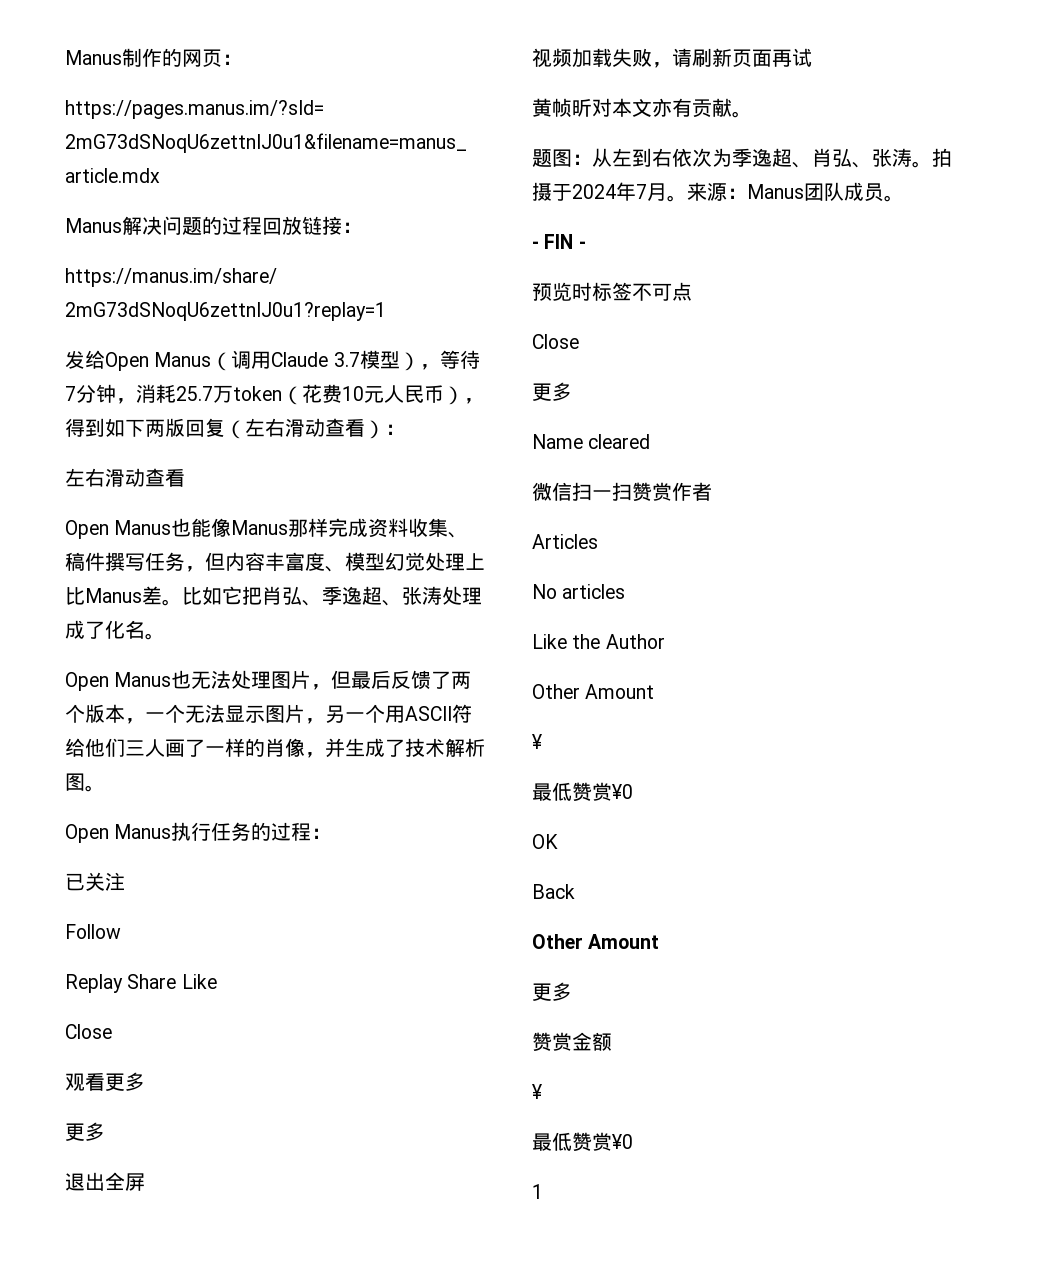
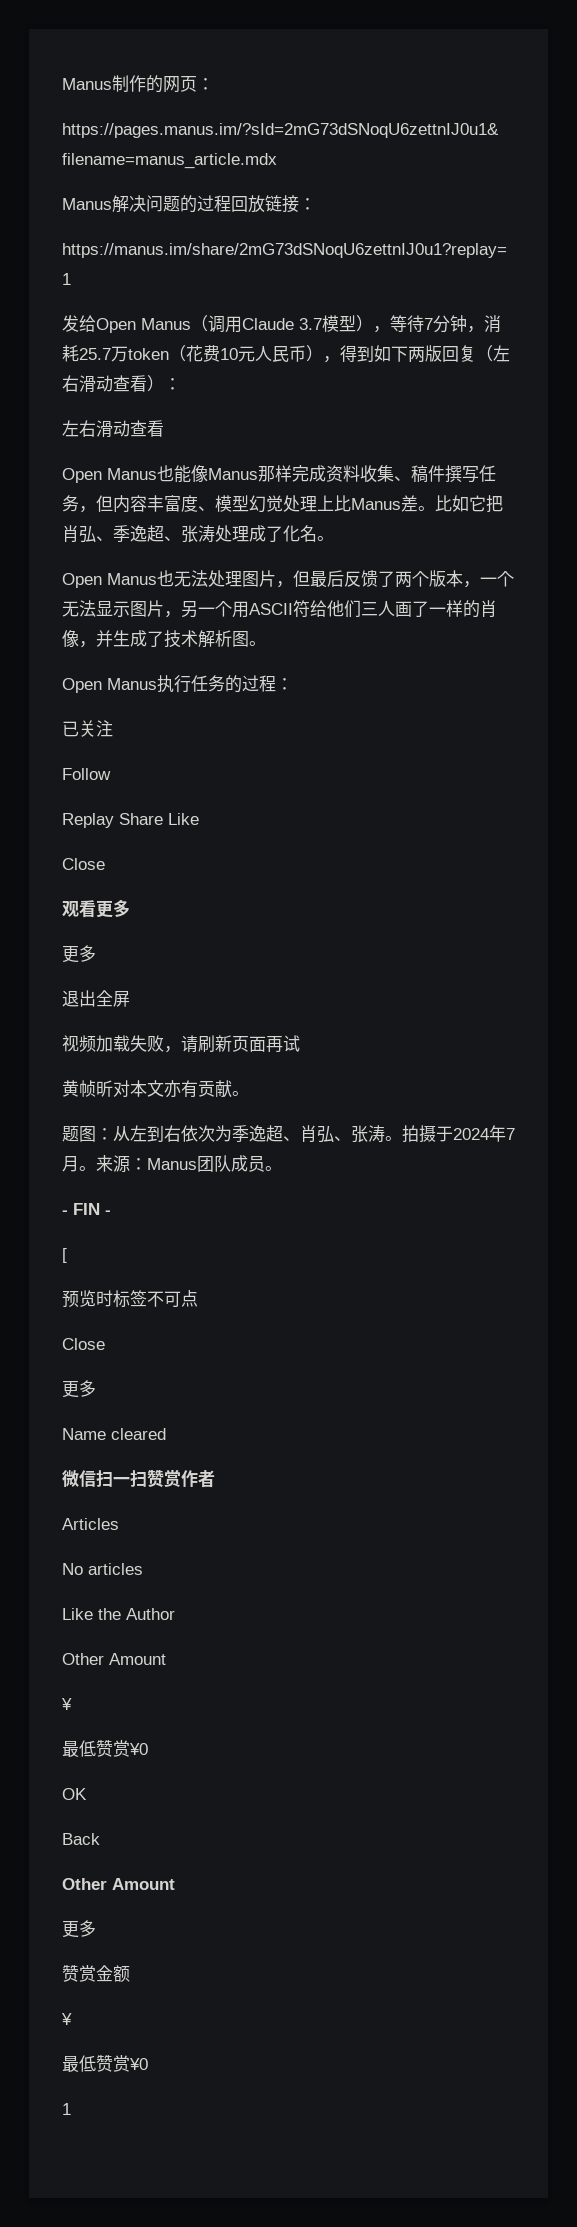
(586, 245) none -> [62,1248,67,1263] // [

